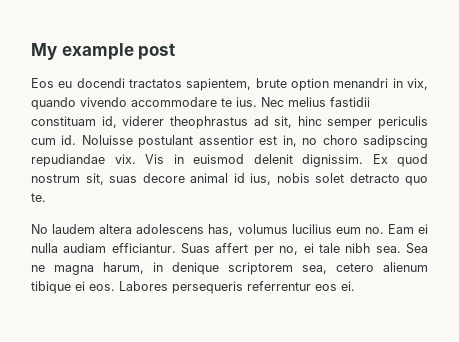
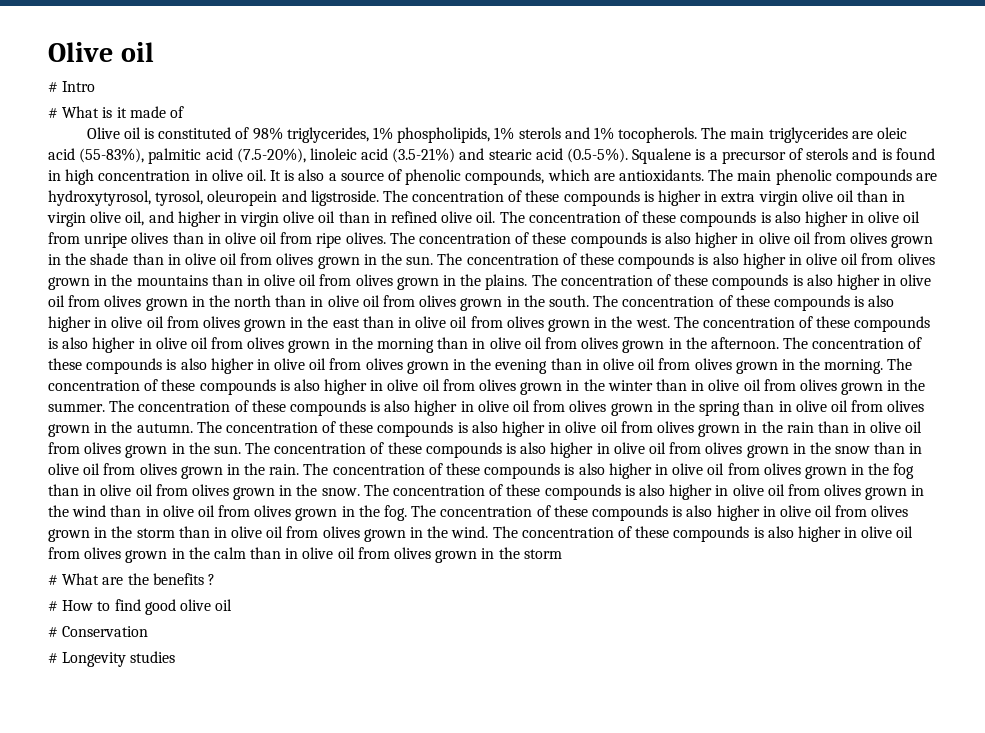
[31,43,176,60] [31,78,428,91] [31,97,370,110] [31,116,428,129] [31,135,429,148] [31,154,428,167] [31,173,428,186] [31,193,46,202] [31,224,429,236] [31,243,429,256] [31,262,428,275] [31,281,355,294] My example post // Eos eu docendi tractatos sapientem, brute option menandri in vix, quando vivendo accommodare te ius. Nec melius fastidii constituam id, viderer theophrastus ad sit, hinc semper periculis cum id. Noluisse postulant assentior est in, no choro sadipscing repudiandae vix. Vis in euismod delenit dignissim. Ex quod nostrum sit, suas decore animal id ius, nobis solet detracto quo te. // No laudem altera adolescens has, volumus lucilius eum no. Eam ei nulla audiam efficiantur. Suas affert per no, ei tale nibh sea. Sea ne magna harum, in denique scriptorem sea, cetero alienum tibique ei eos. Labores persequeris referrentur eos ei. -> [48,42,154,62] [48,81,96,92] [48,106,184,118] [86,127,908,143] [48,148,935,164] [48,169,937,185] [48,190,906,206] [47,211,921,227] [48,232,934,248] [48,253,935,269] [48,274,932,290] [48,295,895,311] [48,316,931,332] [48,337,923,353] [48,358,913,374] [48,379,926,395] [48,400,925,416] [48,421,923,437] [48,442,923,458] [48,463,915,479] [48,484,925,500] [48,505,909,521] [48,526,914,542] [48,547,562,563] [48,573,215,585] [48,599,233,615] [48,626,149,637] [48,651,176,667] Olive oil // # Intro // # What is it made of // Olive oil is constituted of 98% triglycerides, 1% phospholipids, 1% sterols and 1% tocopherols. The main triglycerides are oleic acid (55-83%), palmitic acid (7.5-20%), linoleic acid (3.5-21%) and stearic acid (0.5-5%). Squalene is a precursor of sterols and is found in high concentration in olive oil. It is also a source of phenolic compounds, which are antioxidants. The main phenolic compounds are hydroxytyrosol, tyrosol, oleuropein and ligstroside. The concentration of these compounds is higher in extra virgin olive oil than in virgin olive oil, and higher in virgin olive oil than in refined olive oil. The concentration of these compounds is also higher in olive oil from unripe olives than in olive oil from ripe olives. The concentration of these compounds is also higher in olive oil from olives grown in the shade than in olive oil from olives grown in the sun. The concentration of these compounds is also higher in olive oil from olives grown in the mountains than in olive oil from olives grown in the plains. The concentration of these compounds is also higher in olive oil from olives grown in the north than in olive oil from olives grown in the south. The concentration of these compounds is also higher in olive oil from olives grown in the east than in olive oil from olives grown in the west. The concentration of these compounds is also higher in olive oil from olives grown in the morning than in olive oil from olives grown in the afternoon. The concentration of these compounds is also higher in olive oil from olives grown in the evening than in olive oil from olives grown in the morning. The concentration of these compounds is also higher in olive oil from olives grown in the winter than in olive oil from olives grown in the summer. The concentration of these compounds is also higher in olive oil from olives grown in the spring than in olive oil from olives grown in the autumn. The concentration of these compounds is also higher in olive oil from olives grown in the rain than in olive oil from olives grown in the sun. The concentration of these compounds is also higher in olive oil from olives grown in the snow than in olive oil from olives grown in the rain. The concentration of these compounds is also higher in olive oil from olives grown in the fog than in olive oil from olives grown in the snow. The concentration of these compounds is also higher in olive oil from olives grown in the wind than in olive oil from olives grown in the fog. The concentration of these compounds is also higher in olive oil from olives grown in the storm than in olive oil from olives grown in the wind. The concentration of these compounds is also higher in olive oil from olives grown in the calm than in olive oil from olives grown in the storm // # What are the benefits ? // # How to find good olive oil // # Conservation // # Longevity studies

